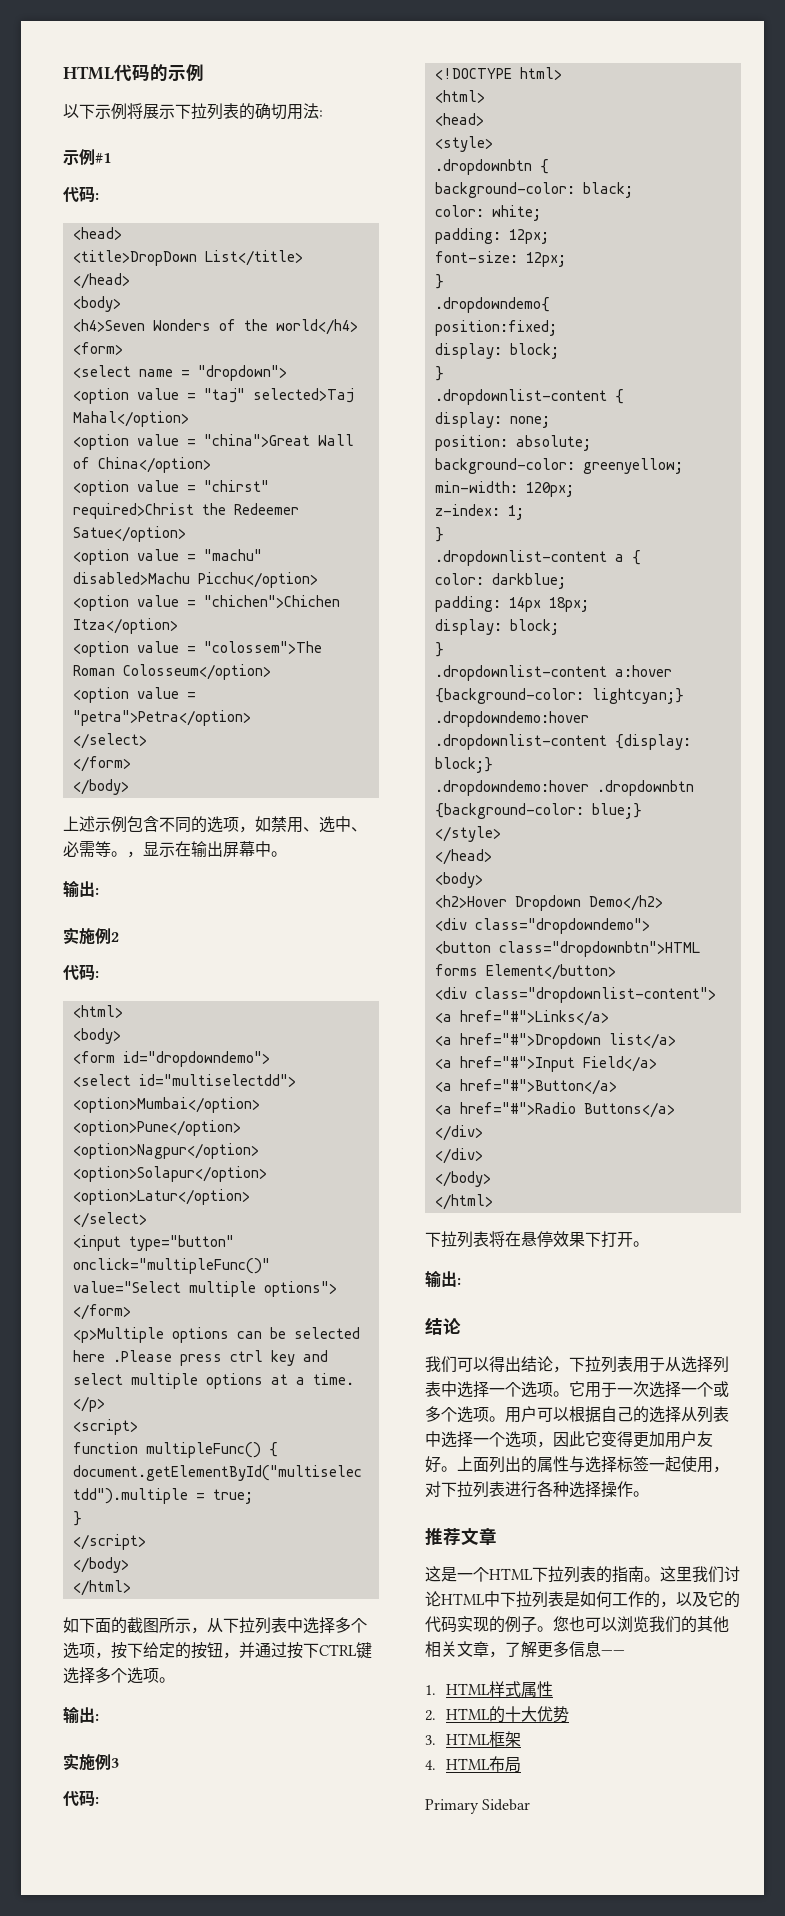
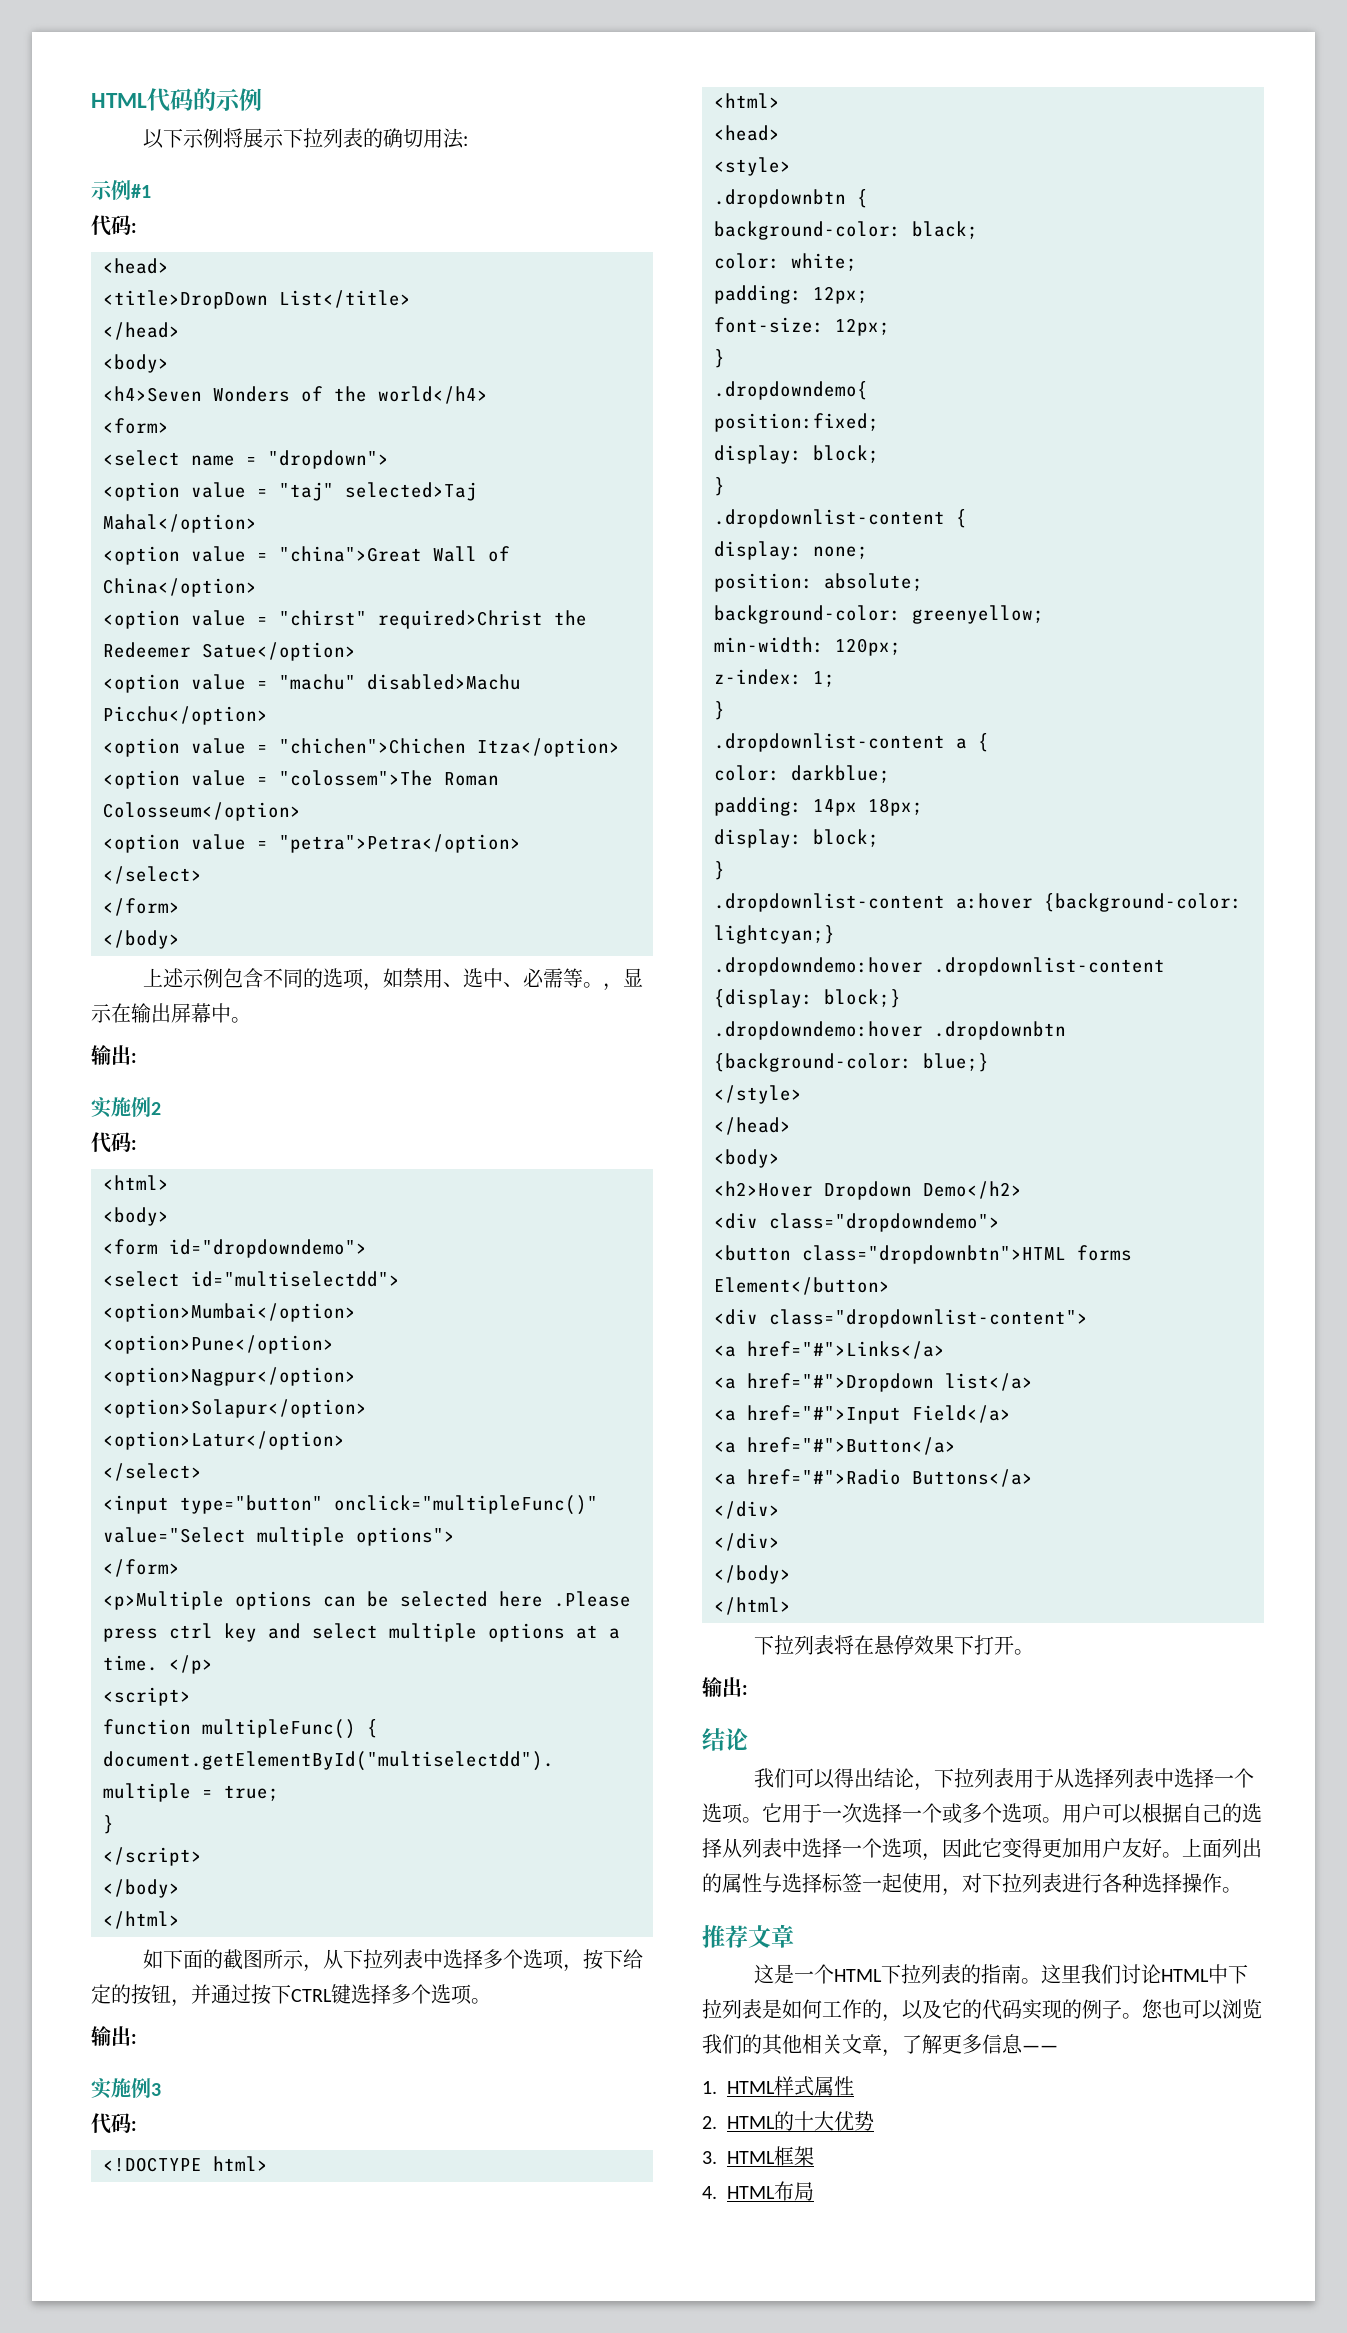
[425,1799,531,1814] // Primary Sidebar -> (814, 2191) none

